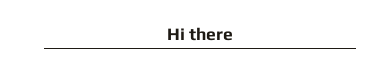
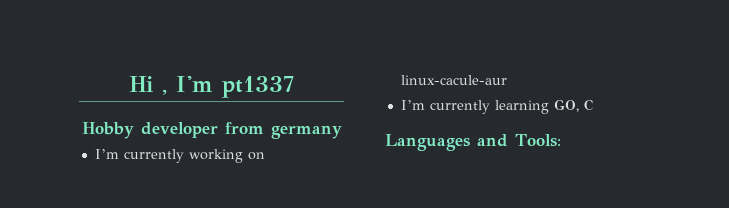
[189,27,234,41] there -> [162,75,294,98] [81,122,342,139] [94,149,265,163] [400,75,507,85] [400,99,593,114] [385,134,561,151] , I'm pt1337 // Hobby developer from germany // I’m currently working on linux-cacule-aur // I’m currently learning GO, C // Languages and Tools:

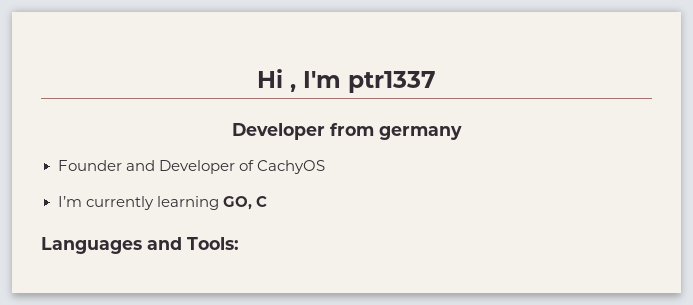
[222,76,294,98] [81,122,218,139] pt1337 // Hobby developer -> [348,71,436,93] [232,123,325,140] ptr1337 // Developer
[94,149,265,163] [400,75,507,85] I’m currently working on linux-cacule-aur -> [57,160,325,174] Founder and Developer of CachyOS

